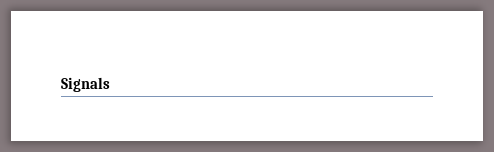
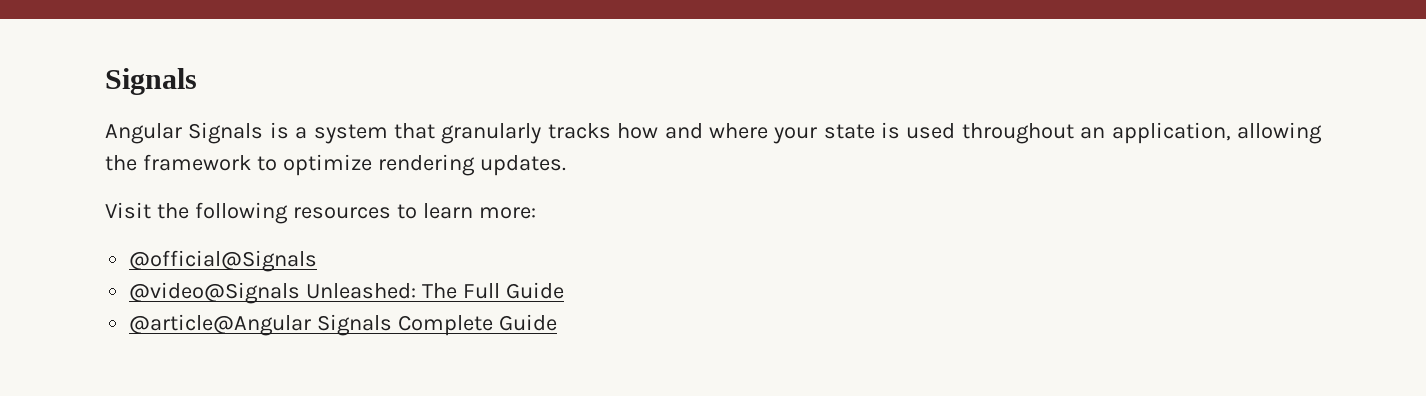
[61,77,110,92] Signals -> [105,68,197,95] [105,122,1323,144] [105,154,566,176] [105,202,536,224] [129,250,318,272] [129,282,564,304] [129,314,558,336] Signals // Angular Signals is a system that granularly tracks how and where your state is used throughout an application, allowing the framework to optimize rendering updates. // Visit the following resources to learn more: // @official@Signals // @video@Signals Unleashed: The Full Guide // @article@Angular Signals Complete Guide

